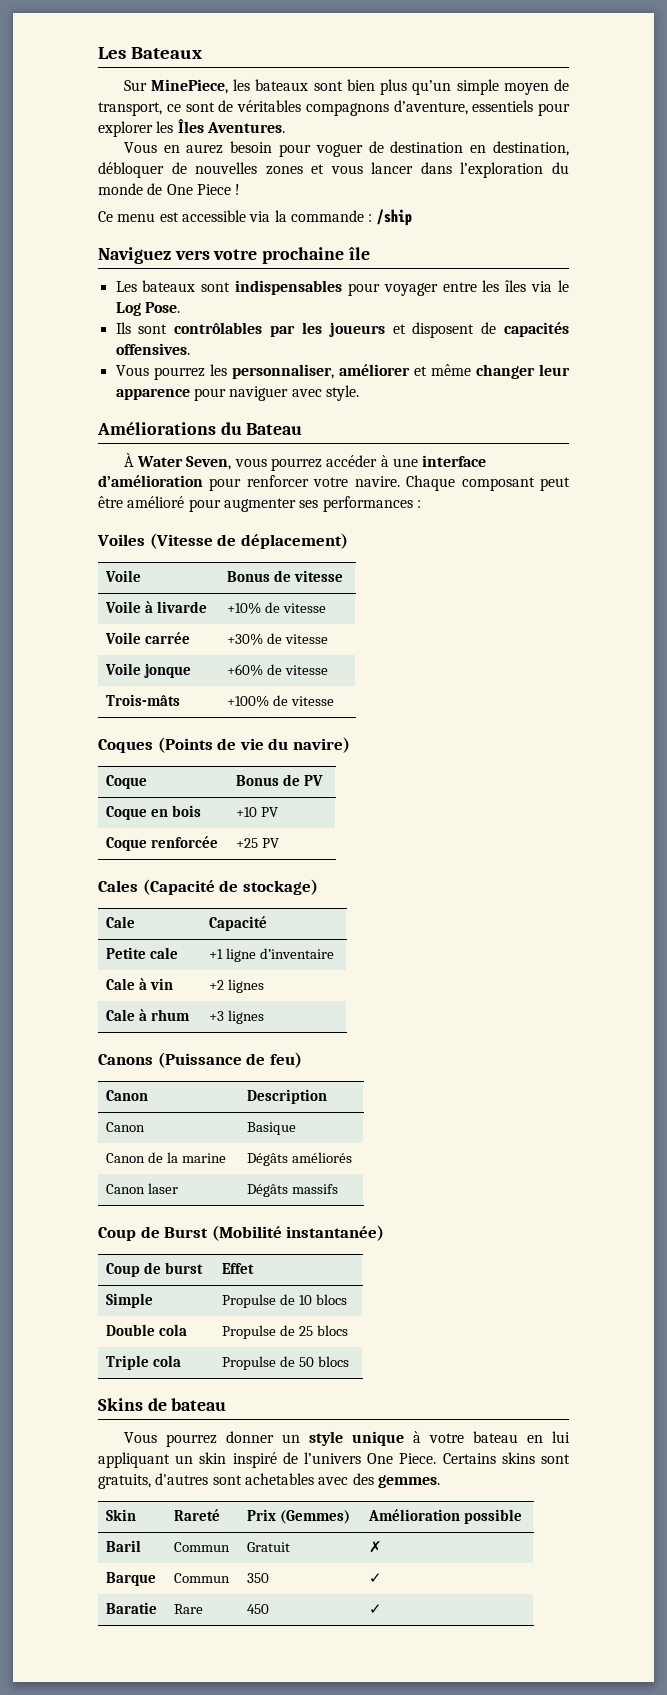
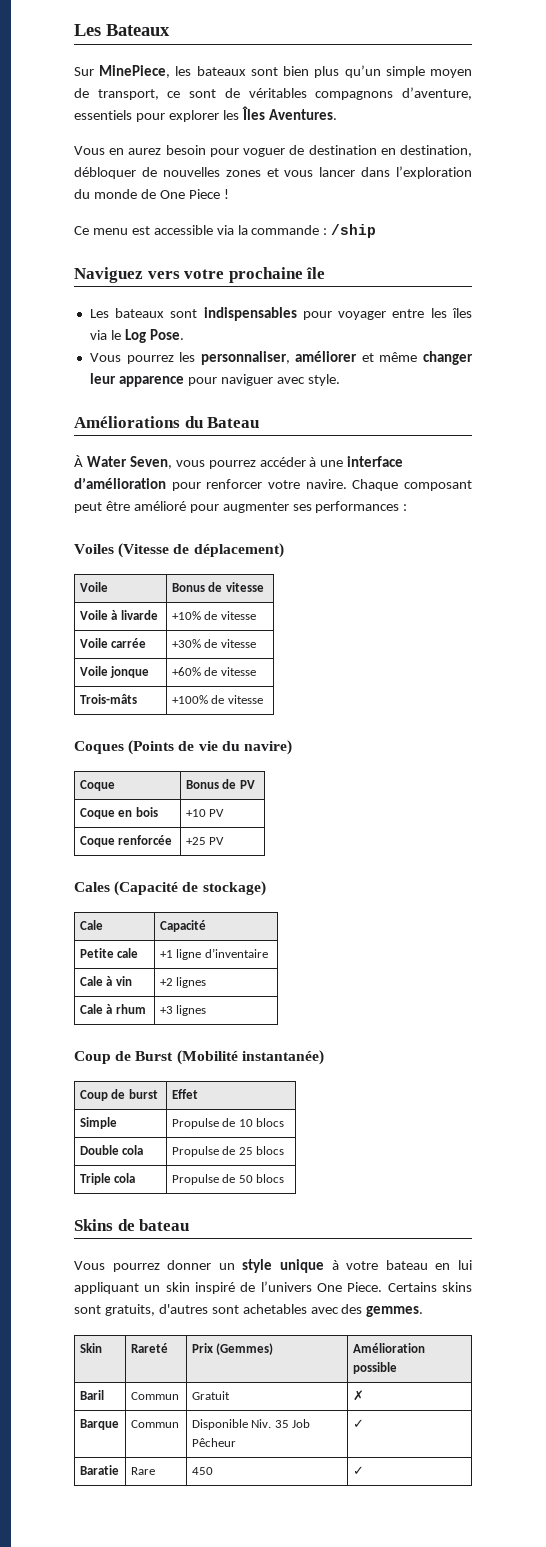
[115,322,569,338] [115,343,190,355] // Ils sont contrôlables par les joueurs et disposent de capacités offensives. -> (184, 334) none
[98,1052,302,1068] [106,1090,149,1101] [247,1089,328,1104] [106,1122,146,1132] [247,1122,297,1135] [106,1152,227,1163] [247,1152,353,1166] [106,1183,179,1194] [247,1184,339,1197] // Canons (Puissance de feu) // Canon | Description // Canon | Basique // Canon de la marine | Dégâts améliorés // Canon laser | Dégâts massifs -> (207, 1010) none
[247,1573,270,1583] 350 -> [191,1419,311,1430] [191,1438,236,1447] Disponible Niv. 35 Job Pêcheur

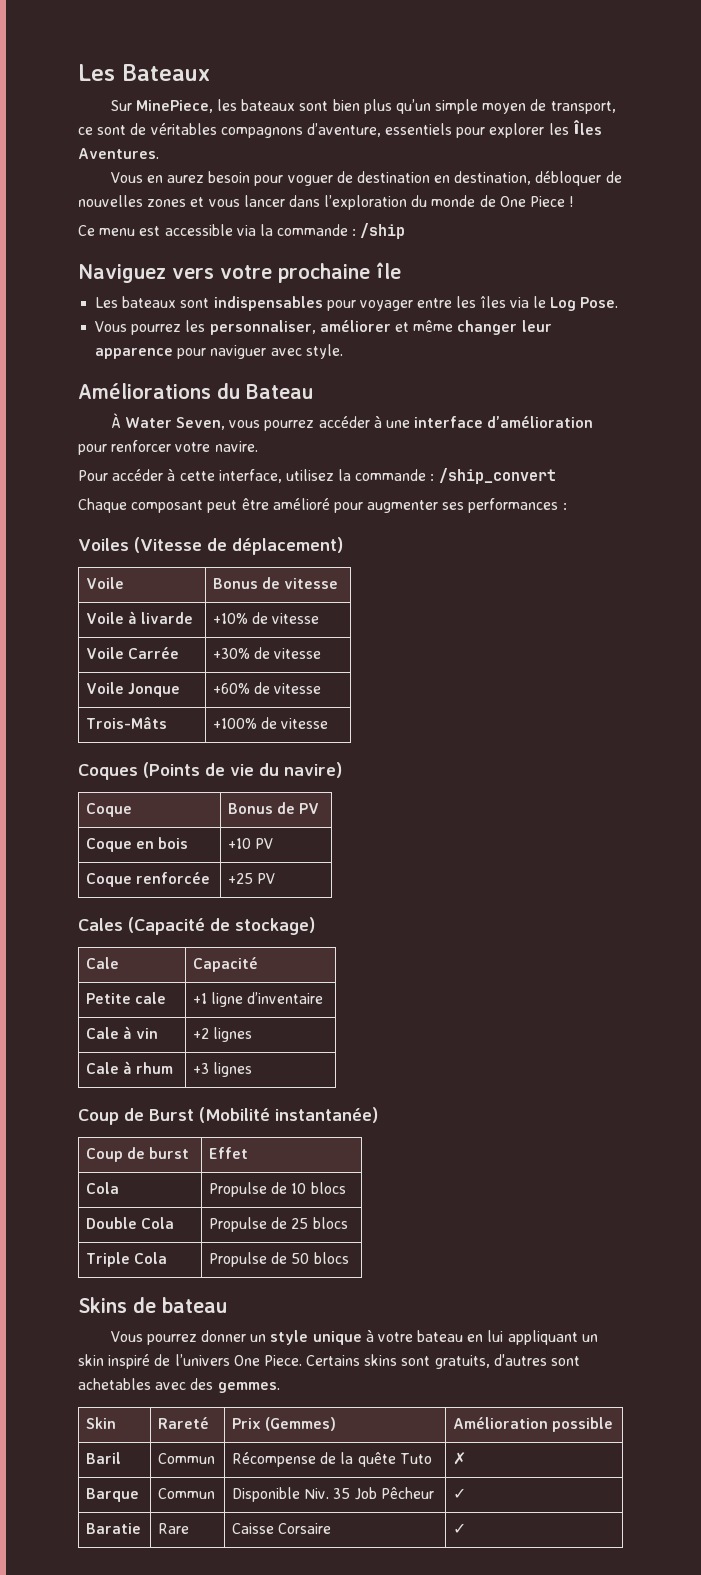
(347, 484) none -> [78,468,556,484] // Pour accéder à cette interface, utilisez la commande : /ship_convert //
[111,638,147,648] carrée -> [128,647,180,659] Carrée
[110,666,150,678] jonque -> [128,683,181,697] Jonque
[79,694,137,704] Trois-mâts -> [86,717,168,729] Trois-Mâts
[79,1117,117,1129] Simple -> [86,1182,120,1194] Cola
[122,1145,144,1155] cola -> [141,1217,175,1229] Cola
[114,1173,136,1183] cola -> [134,1252,168,1264] Cola
[191,1391,230,1400] Gratuit -> [232,1452,432,1467] Récompense de la quête Tuto
[191,1467,213,1475] 450 -> [232,1523,332,1534] Caisse Corsaire

